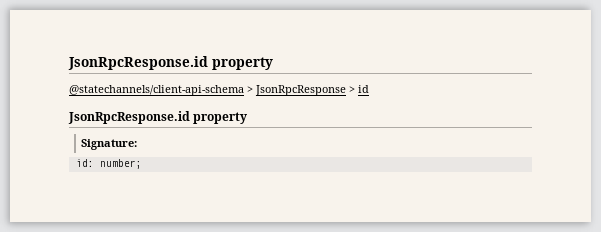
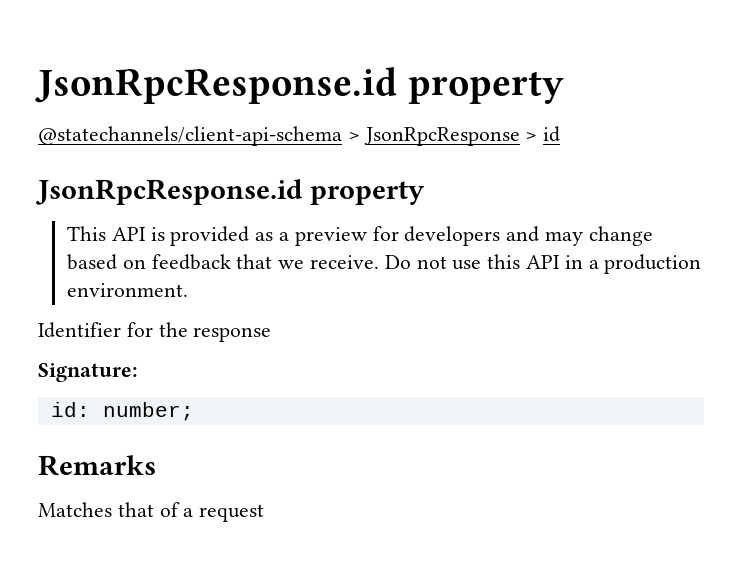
[81,139,138,150] [75,159,142,169] Signature: // id: number; -> [66,226,653,246] [66,254,702,274] [66,283,188,297] [38,322,272,342] [38,363,138,382] [50,402,194,421] [38,455,156,476] [38,502,265,522] This API is provided as a preview for developers and may change based on feedback that we receive. Do not use this API in a production environment. // Identifier for the response // Signature: // id: number; // Remarks // Matches that of a request

